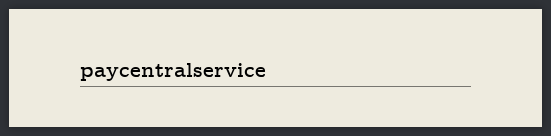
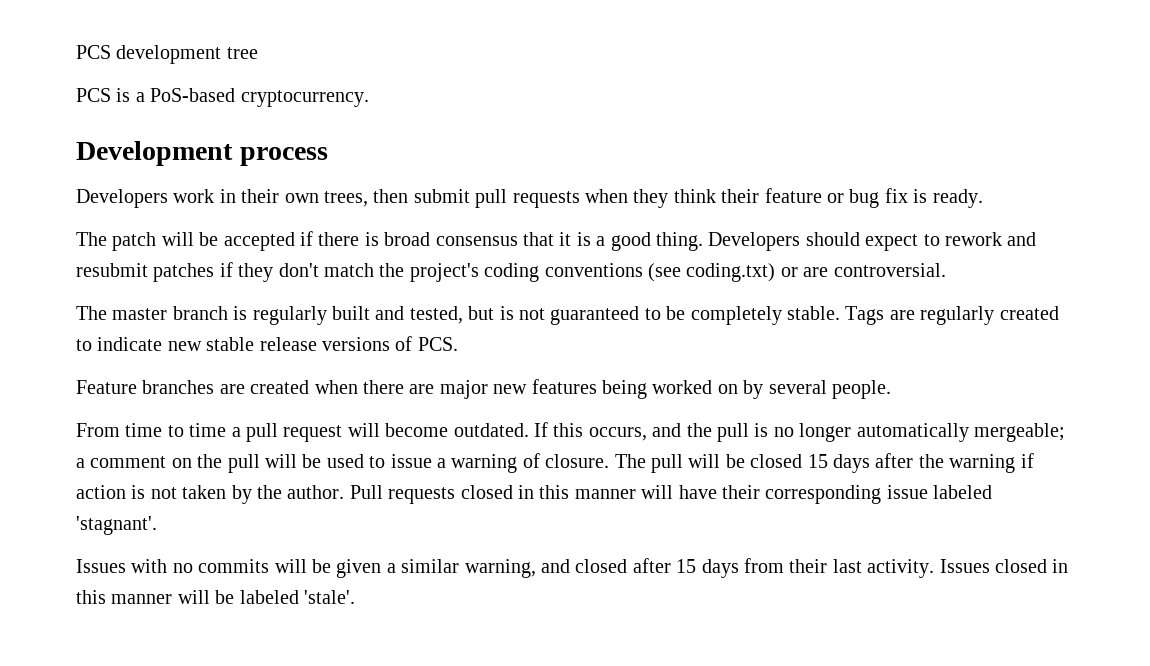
[80,63,266,81] paycentralservice -> [76,45,258,64] [76,88,369,107] [76,141,328,166] [76,188,983,208] [76,231,1037,251] [76,262,946,282] [76,306,1059,325] [76,336,458,351] [76,379,891,399] [76,422,1065,442] [76,453,1034,473] [76,485,993,504] [76,516,157,535] [76,558,1069,578] [76,590,355,604] PCS development tree // PCS is a PoS-based cryptocurrency. // Development process // Developers work in their own trees, then submit pull requests when they think their feature or bug fix is ready. // The patch will be accepted if there is broad consensus that it is a good thing. Developers should expect to rework and resubmit patches if they don't match the project's coding conventions (see coding.txt) or are controversial. // The master branch is regularly built and tested, but is not guaranteed to be completely stable. Tags are regularly created to indicate new stable release versions of PCS. // Feature branches are created when there are major new features being worked on by several people. // From time to time a pull request will become outdated. If this occurs, and the pull is no longer automatically mergeable; a comment on the pull will be used to issue a warning of closure. The pull will be closed 15 days after the warning if action is not taken by the author. Pull requests closed in this manner will have their corresponding issue labeled 'stagnant'. // Issues with no commits will be given a similar warning, and closed after 15 days from their last activity. Issues closed in this manner will be labeled 'stale'.

